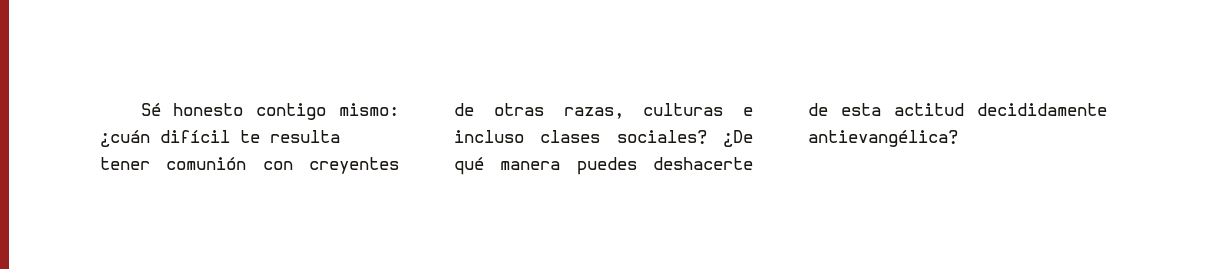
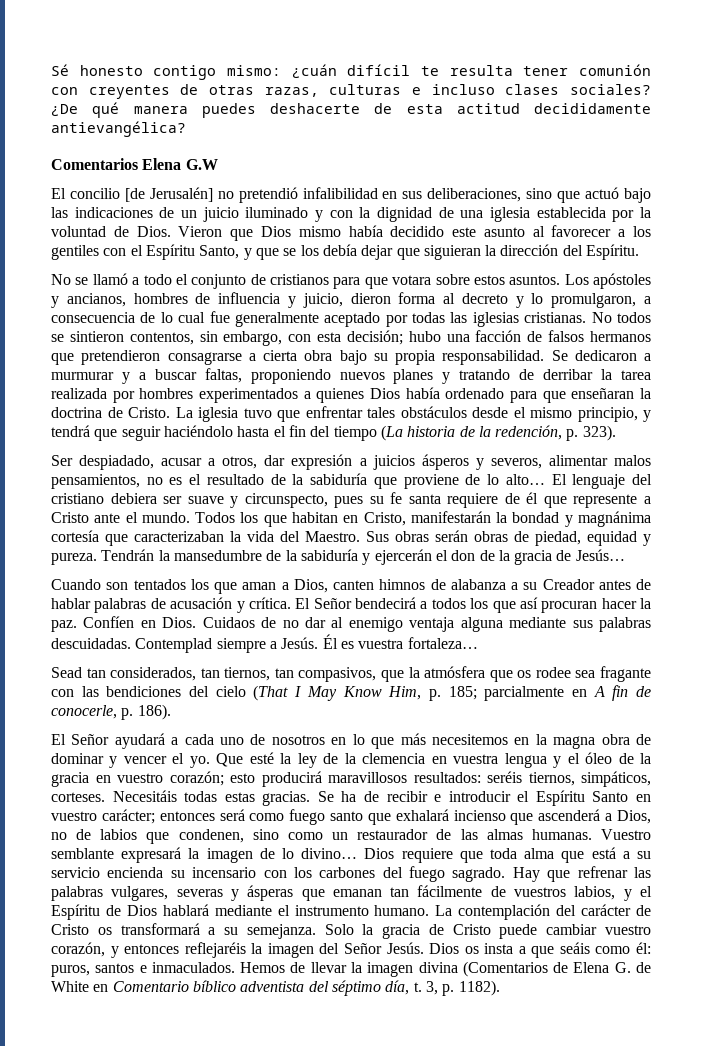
(958, 138) none -> [51,158,218,170] [51,187,651,203] [51,207,651,222] [51,225,651,241] [51,244,640,260] [51,273,651,289] [51,292,651,308] [51,311,651,327] [51,330,651,346] [51,350,651,365] [51,368,651,384] [51,387,651,403] [51,406,651,422] [51,425,616,441] [51,454,652,470] [51,473,653,489] [51,492,652,508] [51,511,651,527] [51,530,651,546] [51,549,625,565] [51,579,651,594] [51,597,651,613] [51,616,651,632] [51,634,478,653] [51,666,651,682] [51,685,651,701] [51,704,171,720] [51,733,652,749] [51,752,651,768] [51,771,651,787] [51,790,651,806] [51,809,651,825] [51,829,651,844] [51,847,651,863] [51,866,651,882] [51,885,652,901] [51,904,651,920] [51,923,651,939] [51,942,651,958] [51,961,652,977] [51,980,500,996] // Comentarios Elena G.W // El concilio [de Jerusalén] no pretendió infalibilidad en sus deliberaciones, sino que actuó bajo las indicaciones de un juicio iluminado y con la dignidad de una iglesia establecida por la voluntad de Dios. Vieron que Dios mismo había decidido este asunto al favorecer a los gentiles con el Espíritu Santo, y que se los debía dejar que siguieran la dirección del Espíritu. // No se llamó a todo el conjunto de cristianos para que votara sobre estos asuntos. Los apóstoles y ancianos, hombres de influencia y juicio, dieron forma al decreto y lo promulgaron, a consecuencia de lo cual fue generalmente aceptado por todas las iglesias cristianas. No todos se sintieron contentos, sin embargo, con esta decisión; hubo una facción de falsos hermanos que pretendieron consagrarse a cierta obra bajo su propia responsabilidad. Se dedicaron a murmurar y a buscar faltas, proponiendo nuevos planes y tratando de derribar la tarea realizada por hombres experimentados a quienes Dios había ordenado para que enseñaran la doctrina de Cristo. La iglesia tuvo que enfrentar tales obstáculos desde el mismo principio, y tendrá que seguir haciéndolo hasta el fin del tiempo (La historia de la redención, p. 323). // Ser despiadado, acusar a otros, dar expresión a juicios ásperos y severos, alimentar malos pensamientos, no es el resultado de la sabiduría que proviene de lo alto… El lenguaje del cristiano debiera ser suave y circunspecto, pues su fe santa requiere de él que represente a Cristo ante el mundo. Todos los que habitan en Cristo, manifestarán la bondad y magnánima cortesía que caracterizaban la vida del Maestro. Sus obras serán obras de piedad, equidad y pureza. Tendrán la mansedumbre de la sabiduría y ejercerán el don de la gracia de Jesús… // Cuando son tentados los que aman a Dios, canten himnos de alabanza a su Creador antes de hablar palabras de acusación y crítica. El Señor bendecirá a todos los que así procuran hacer la paz. Confíen en Dios. Cuidaos de no dar al enemigo ventaja alguna mediante sus palabras descuidadas. Contemplad siempre a Jesús. Él es vuestra fortaleza… // Sead tan considerados, tan tiernos, tan compasivos, que la atmósfera que os rodee sea fragante con las bendiciones del cielo (That I May Know Him, p. 185; parcialmente en A fin de conocerle, p. 186). // El Señor ayudará a cada uno de nosotros en lo que más necesitemos en la magna obra de dominar y vencer el yo. Que esté la ley de la clemencia en vuestra lengua y el óleo de la gracia en vuestro corazón; esto producirá maravillosos resultados: seréis tiernos, simpáticos, corteses. Necesitáis todas estas gracias. Se ha de recibir e introducir el Espíritu Santo en vuestro carácter; entonces será como fuego santo que exhalará incienso que ascenderá a Dios, no de labios que condenen, sino como un restaurador de las almas humanas. Vuestro semblante expresará la imagen de lo divino… Dios requiere que toda alma que está a su servicio encienda su incensario con los carbones del fuego sagrado. Hay que refrenar las palabras vulgares, severas y ásperas que emanan tan fácilmente de vuestros labios, y el Espíritu de Dios hablará mediante el instrumento humano. La contemplación del carácter de Cristo os transformará a su semejanza. Solo la gracia de Cristo puede cambiar vuestro corazón, y entonces reflejaréis la imagen del Señor Jesús. Dios os insta a que seáis como él: puros, santos e inmaculados. Hemos de llevar la imagen divina (Comentarios de Elena G. de White en Comentario bíblico adventista del séptimo día, t. 3, p. 1182).

